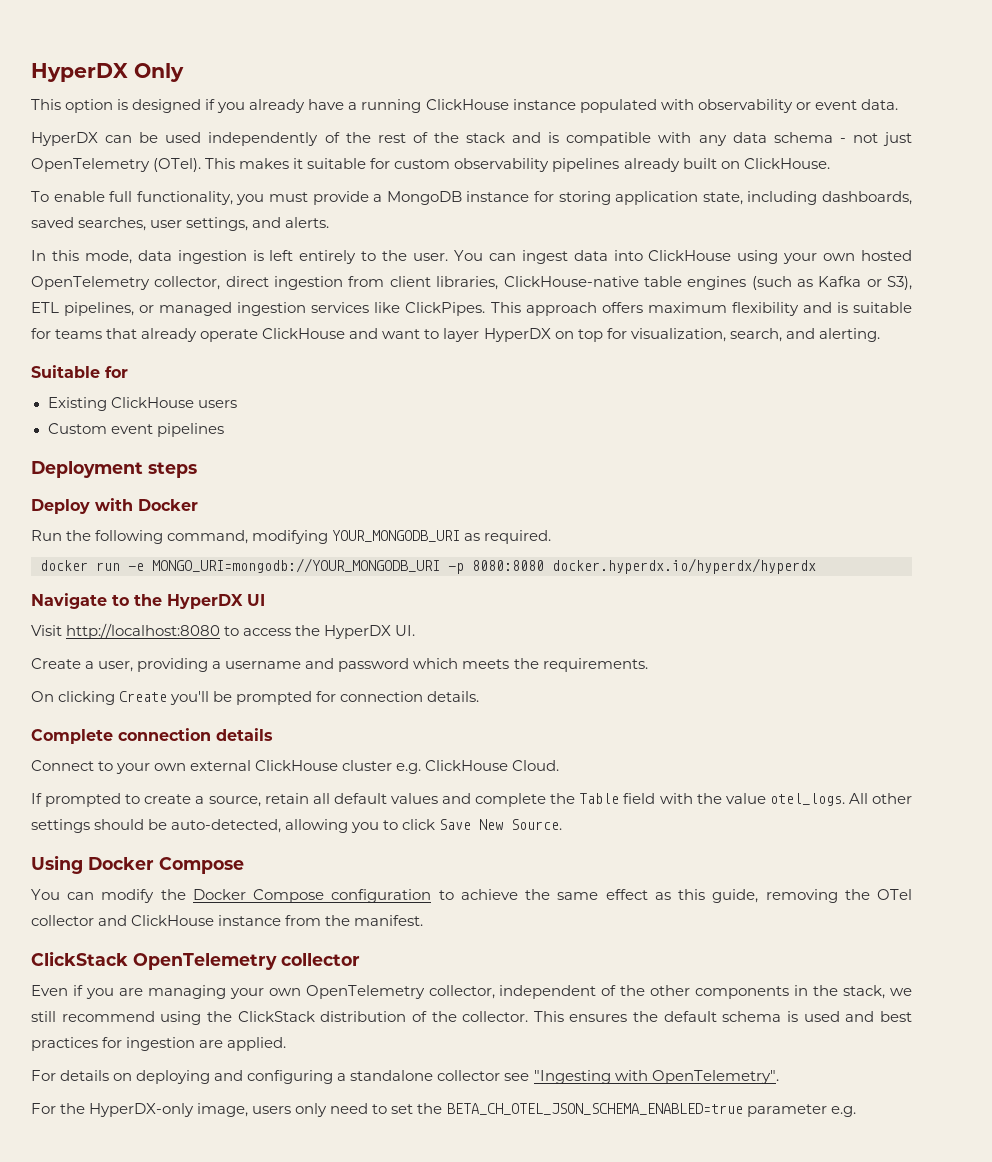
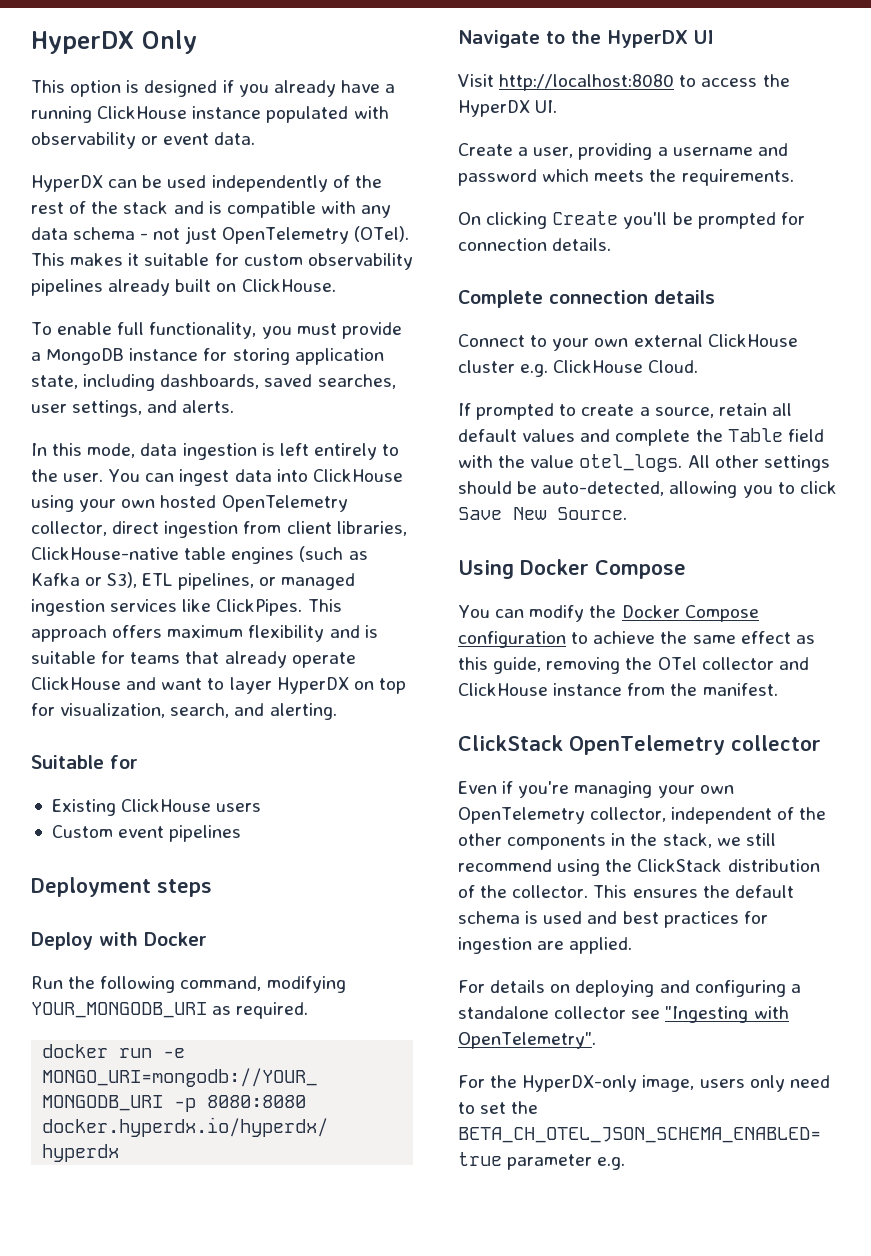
[85,988,143,999] you are -> [518,781,570,798] you're

